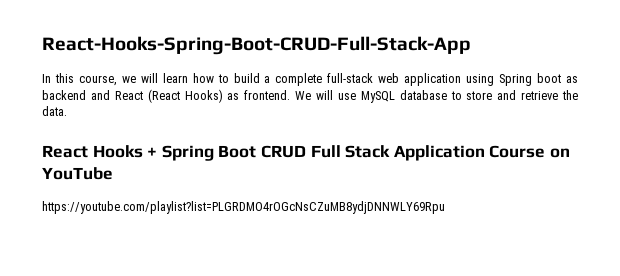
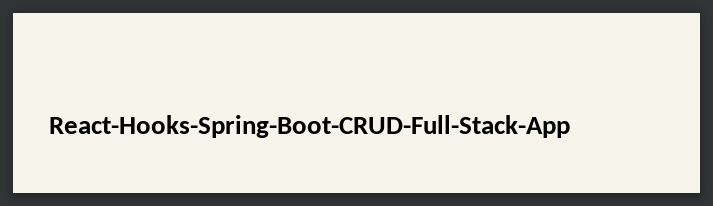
[42,73,578,86] [42,89,578,103] [42,106,67,116] [42,145,570,161] [42,167,113,180] [42,201,445,214] // In this course, we will learn how to build a complete full-stack web application using Spring boot as backend and React (React Hooks) as frontend. We will use MySQL database to store and retrieve the data. // React Hooks + Spring Boot CRUD Full Stack Application Course on YouTube // https://youtube.com/playlist?list=PLGRDMO4rOGcNsCZuMB8ydjDNNWLY69Rpu -> (570, 126) none

